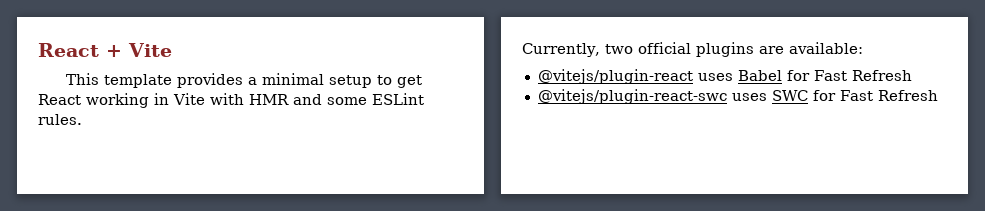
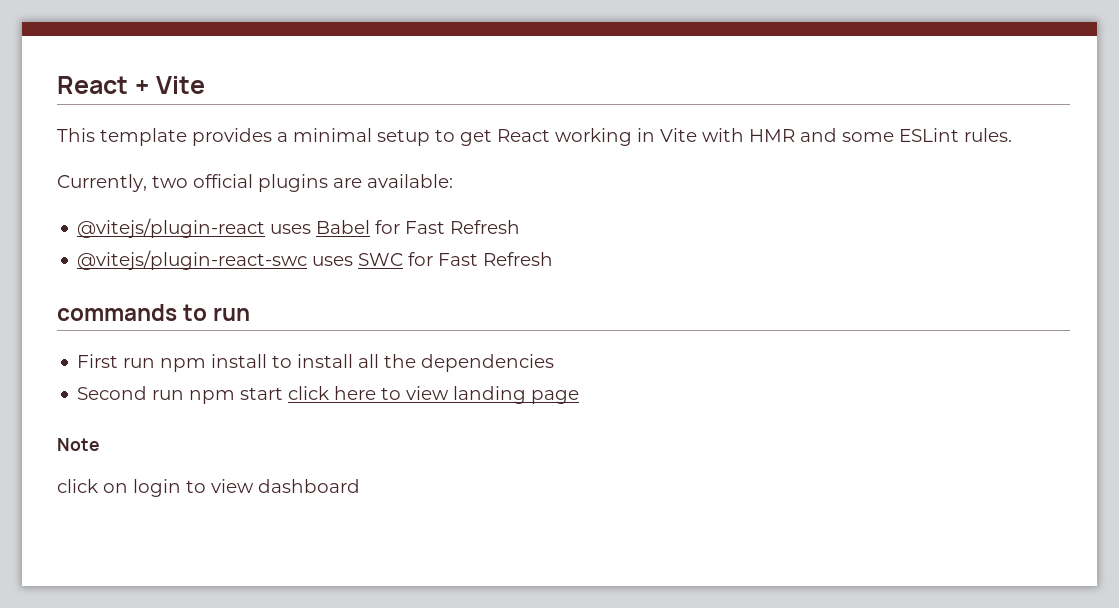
(938, 95) none -> [57,304,251,321] [77,354,555,372] [77,386,580,404] [57,438,100,451] [57,479,360,497] // commands to run // First run npm install to install all the dependencies // Second run npm start click here to view landing page // Note // click on login to view dashboard

